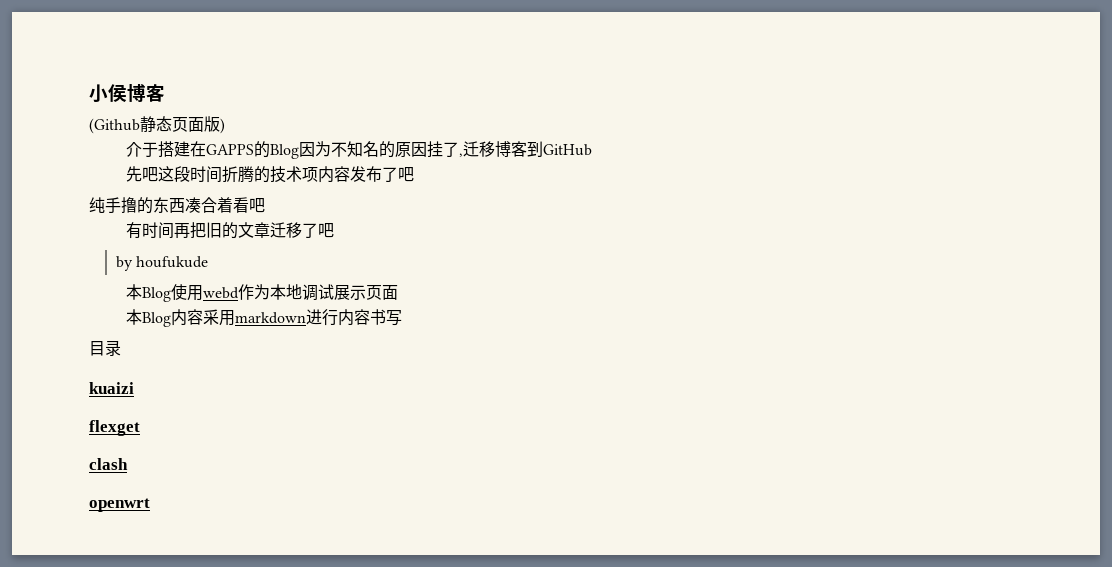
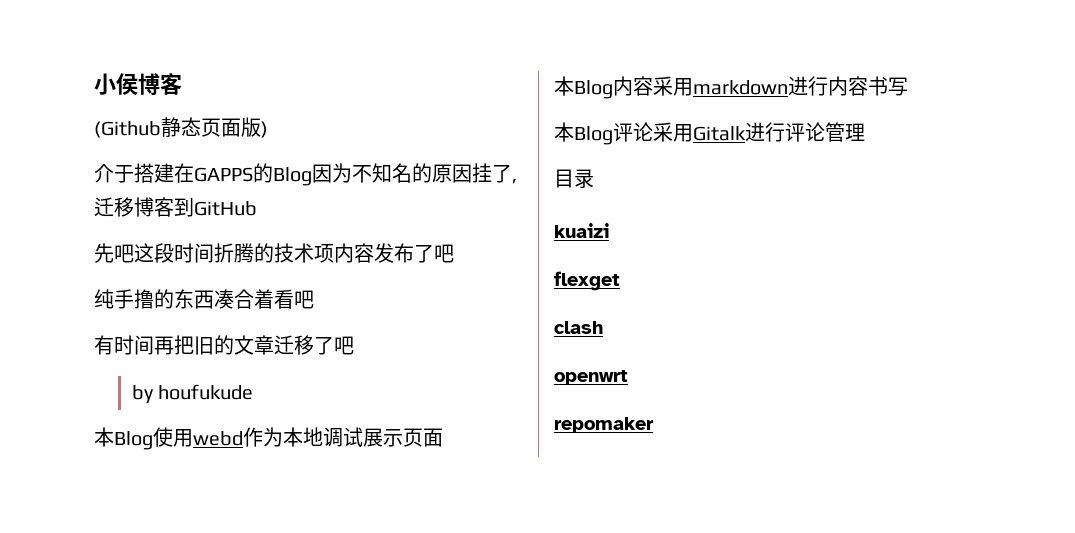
(402, 318) none -> [554,122,865,145] // 本Blog评论采用Gitalk进行评论管理
(150, 505) none -> [554,417,654,433] // repomaker

